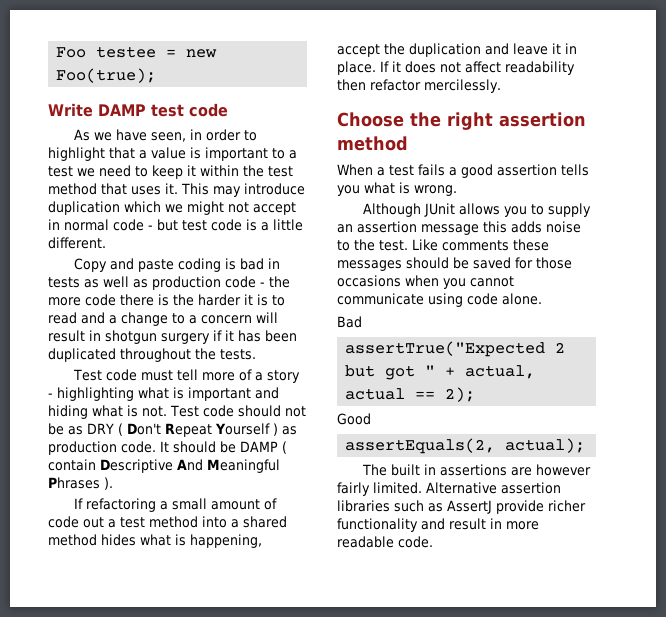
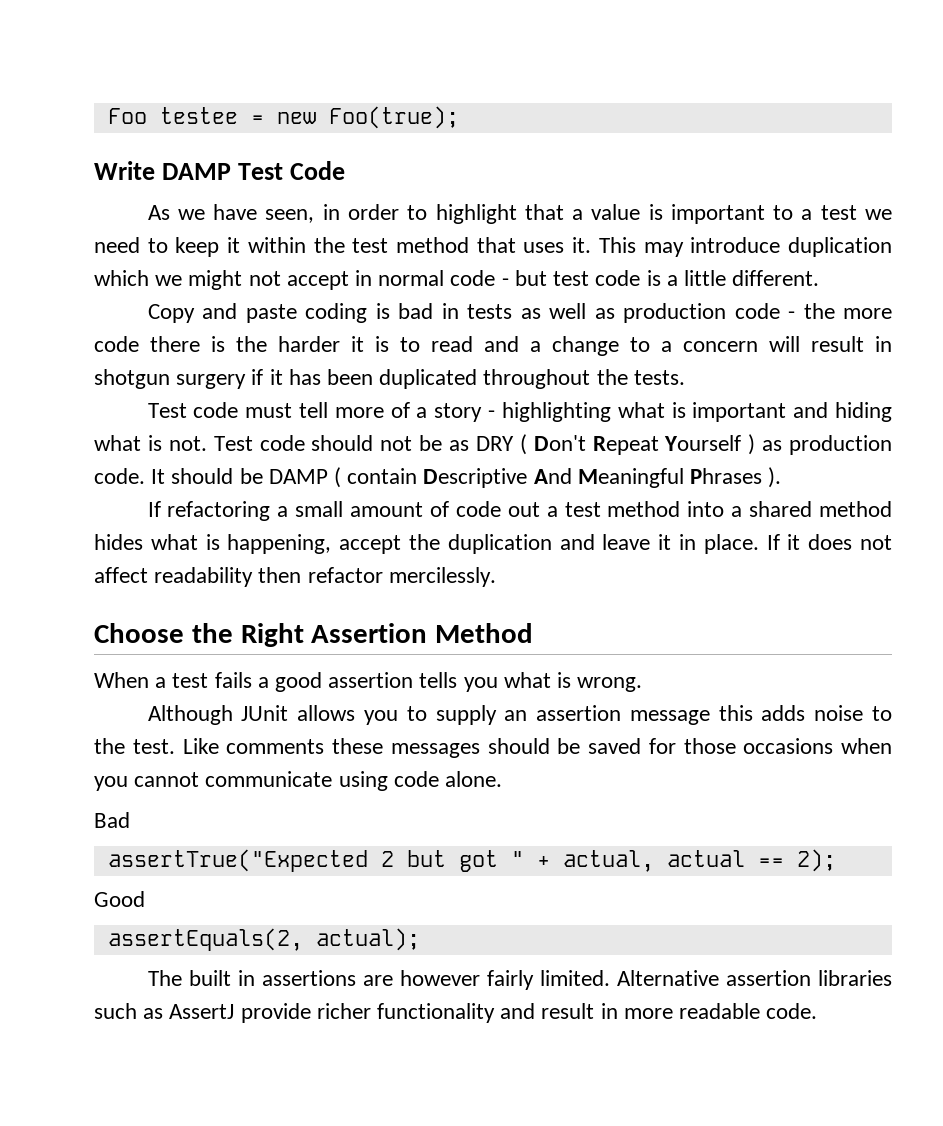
[151,103,228,117] test code -> [238,161,346,180] Test Code
[447,112,586,130] [337,136,408,151] right assertion method -> [240,623,534,647] Right Assertion Method

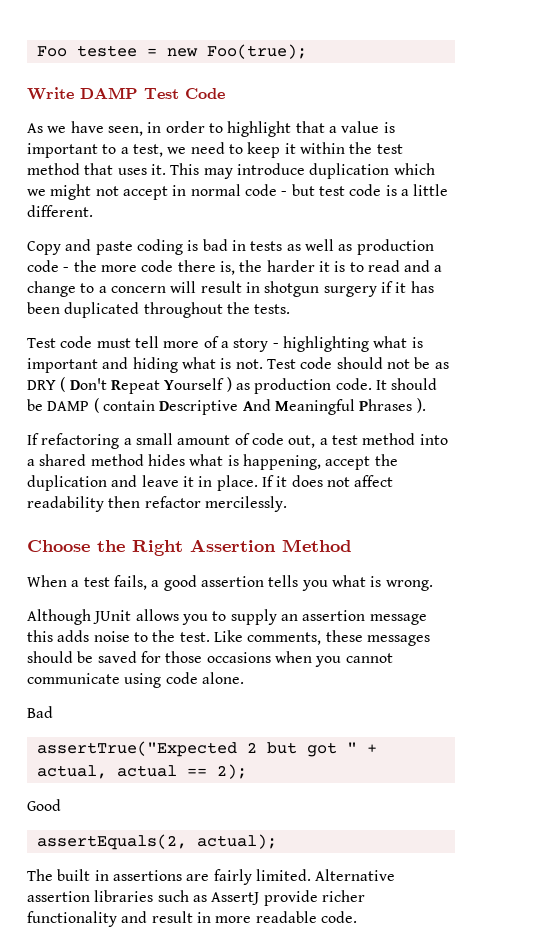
[820,205,857,220] test -> [132,144,163,157] test,
[211,336,225,352] is -> [219,261,235,275] is,
[507,502,540,517] out -> [288,435,316,448] out,
[214,672,252,688] fails -> [113,575,147,590] fails,
[226,739,325,754] comments -> [247,632,322,645] comments,
[399,970,480,986] however -> (210, 877) none

